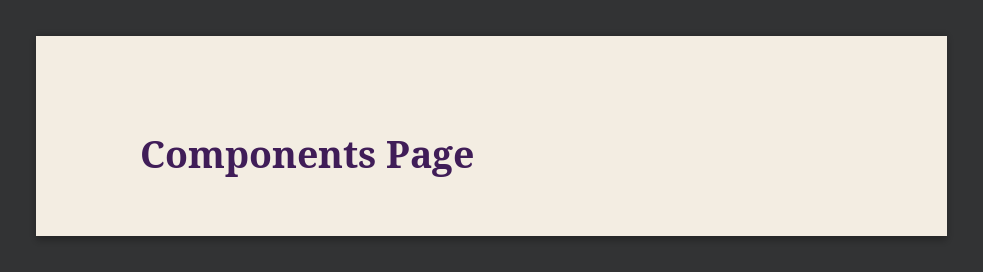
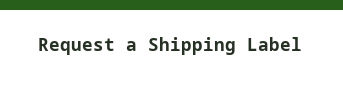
[140,141,475,177] Components Page -> [38,37,302,55] Request a Shipping Label

